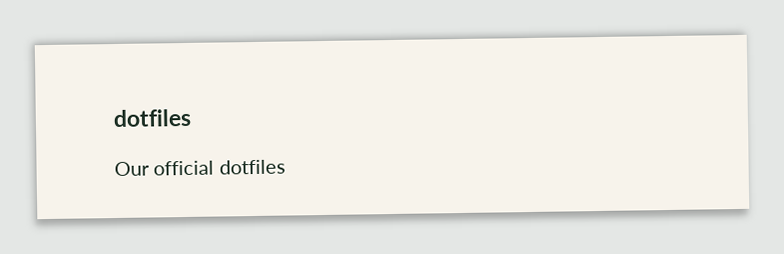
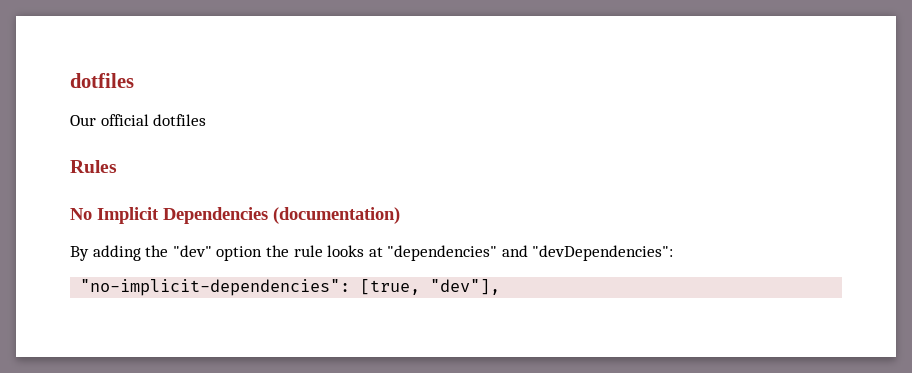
(286, 167) none -> [70,160,117,173] [70,207,400,224] [70,245,674,261] [80,279,501,296] // Rules // No Implicit Dependencies (documentation) // By adding the "dev" option the rule looks at "dependencies" and "devDependencies": // "no-implicit-dependencies": [true, "dev"],

